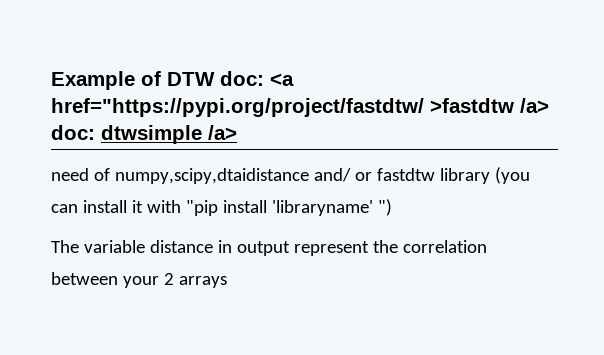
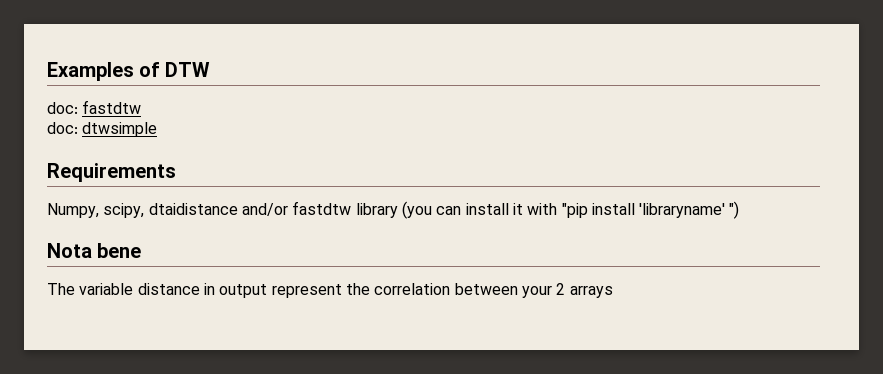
[51,71,135,90] Example -> [47,62,134,81] Examples
[220,71,294,86] [51,98,549,117] [51,125,237,144] [51,168,372,184] doc: <a href="https://pypi.org/project/fastdtw/ >fastdtw /a> doc: dtwsimple /a> // need of numpy,scipy,dtaidistance and/ or -> [47,100,142,114] [47,122,158,137] [47,163,176,182] [47,203,288,218] // doc: fastdtw // doc: dtwsimple // Requirements // Numpy, scipy, dtaidistance and/or
(392, 207) none -> [47,243,142,258] // Nota bene

